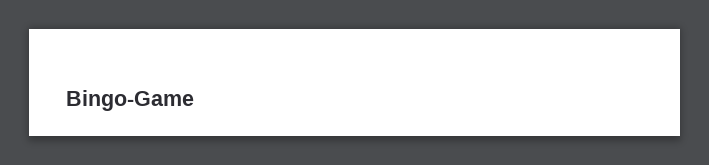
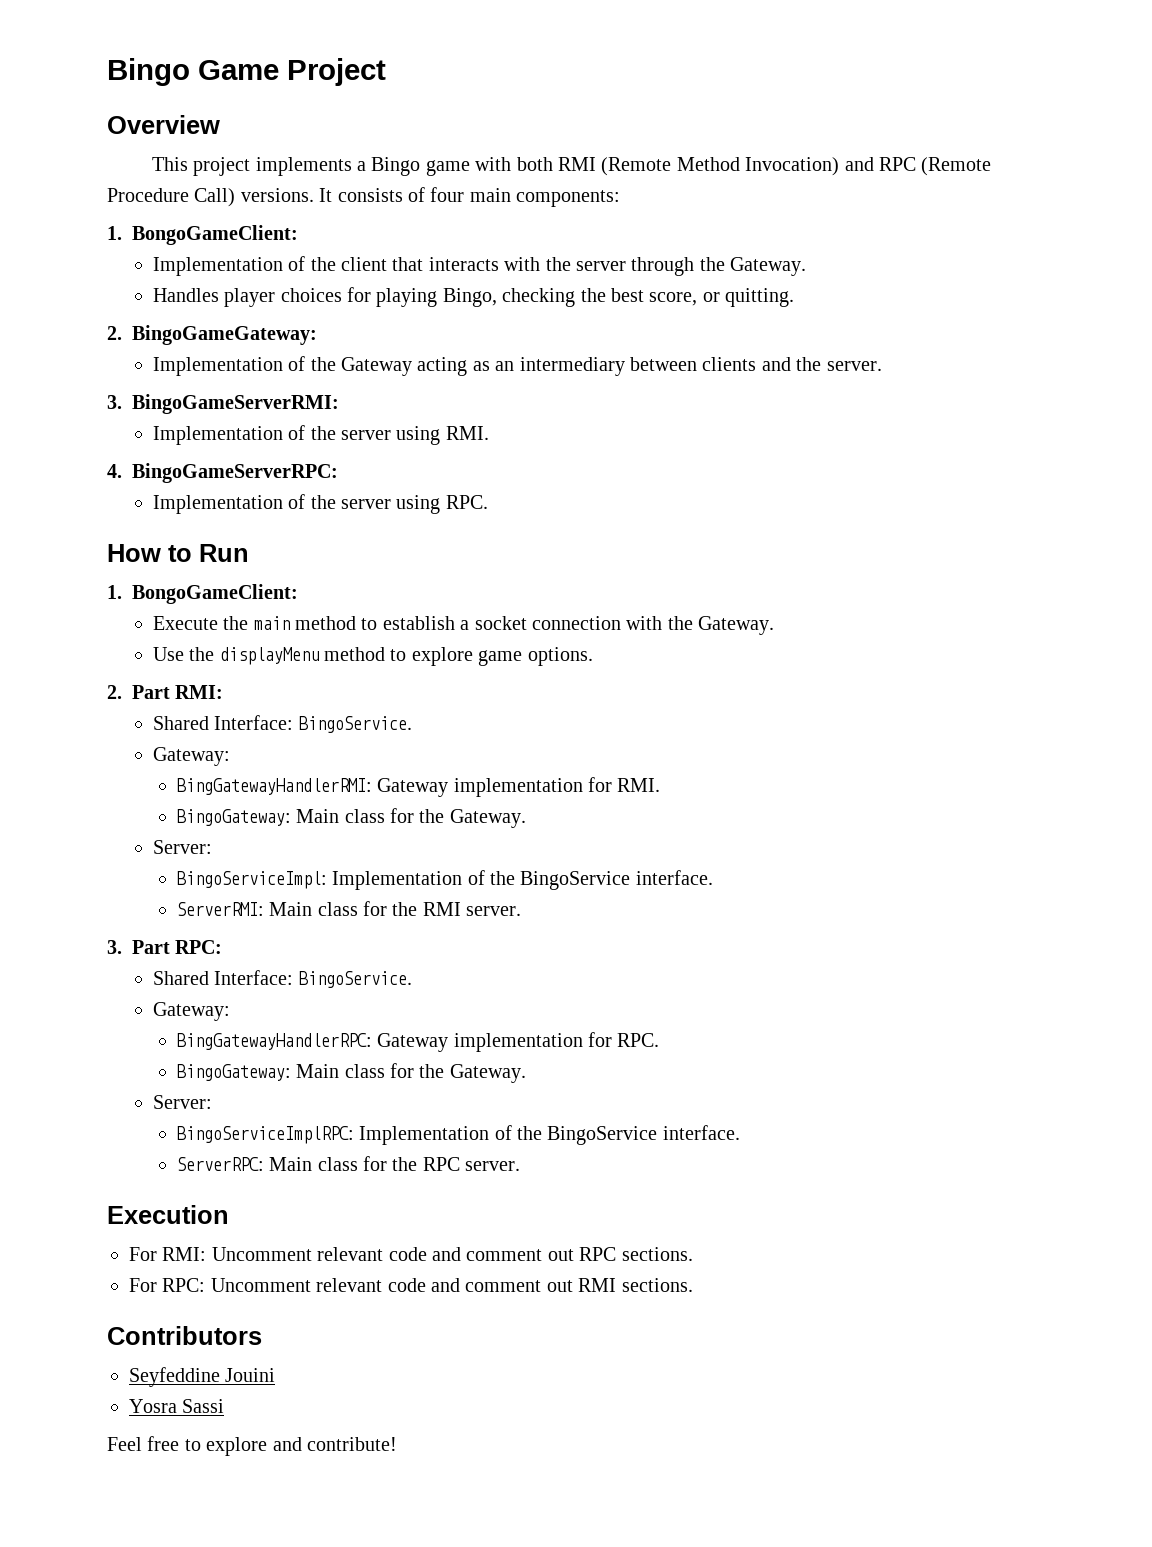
[66,90,194,111] Bingo-Game -> [107,58,386,86] [107,115,220,134] [151,157,992,176] [107,187,621,207] [107,225,298,245] [152,256,807,276] [152,287,795,307] [107,325,317,345] [152,356,882,376] [107,394,339,414] [152,425,489,445] [107,463,338,483] [152,494,488,514] [107,544,249,562] [107,584,298,604] [152,616,775,635] [152,647,593,666] [107,685,224,699] [152,715,412,733] [152,747,230,766] [176,777,661,797] [176,808,526,828] [152,840,212,854] [176,870,713,890] [176,901,522,916] [107,940,223,954] [152,970,412,988] [152,1002,230,1021] [176,1032,660,1052] [176,1063,526,1083] [152,1095,212,1109] [176,1125,740,1145] [176,1156,521,1171] [107,1205,229,1224] [129,1247,693,1261] [129,1278,693,1292] [107,1326,262,1345] [129,1367,276,1387] [129,1399,225,1413] [107,1436,397,1456] Bingo Game Project // Overview // This project implements a Bingo game with both RMI (Remote Method Invocation) and RPC (Remote Procedure Call) versions. It consists of four main components: // 1. BongoGameClient: // Implementation of the client that interacts with the server through the Gateway. // Handles player choices for playing Bingo, checking the best score, or quitting. // 2. BingoGameGateway: // Implementation of the Gateway acting as an intermediary between clients and the server. // 3. BingoGameServerRMI: // Implementation of the server using RMI. // 4. BingoGameServerRPC: // Implementation of the server using RPC. // How to Run // 1. BongoGameClient: // Execute the main method to establish a socket connection with the Gateway. // Use the displayMenu method to explore game options. // 2. Part RMI: // Shared Interface: BingoService. // Gateway: // BingGatewayHandlerRMI: Gateway implementation for RMI. // BingoGateway: Main class for the Gateway. // Server: // BingoServiceImpl: Implementation of the BingoService interface. // ServerRMI: Main class for the RMI server. // 3. Part RPC: // Shared Interface: BingoService. // Gateway: // BingGatewayHandlerRPC: Gateway implementation for RPC. // BingoGateway: Main class for the Gateway. // Server: // BingoServiceImplRPC: Implementation of the BingoService interface. // ServerRPC: Main class for the RPC server. // Execution // For RMI: Uncomment relevant code and comment out RPC sections. // For RPC: Uncomment relevant code and comment out RMI sections. // Contributors // Seyfeddine Jouini // Yosra Sassi // Feel free to explore and contribute!

